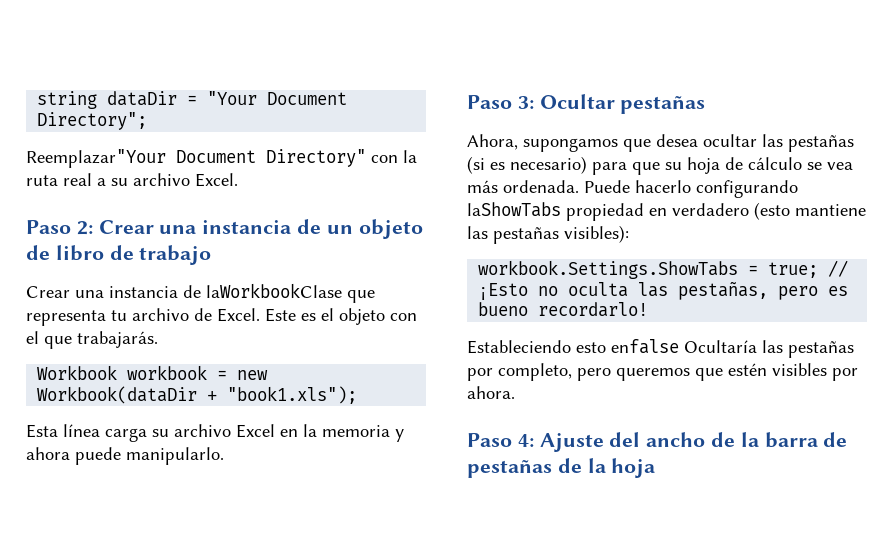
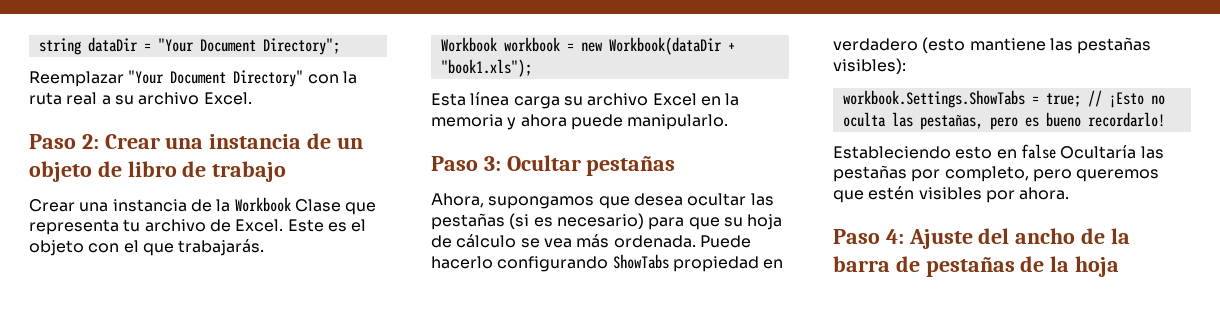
[26,149,166,168] Reemplazar"Your -> [29,70,165,87] Reemplazar "Your
[206,283,342,298] laWorkbookClase -> [216,197,341,212] la Workbook Clase
[467,202,561,217] laShowTabs -> [612,254,669,269] ShowTabs
[611,339,679,354] enfalse -> [996,144,1056,159] en false

